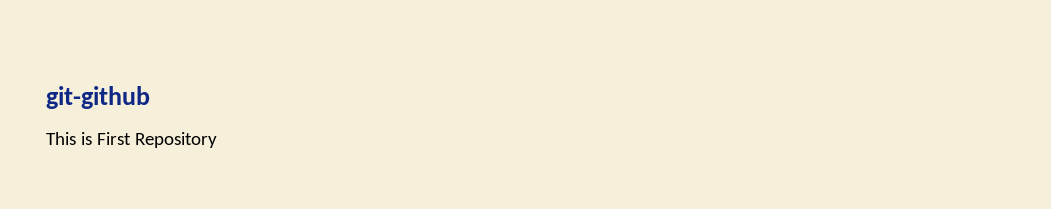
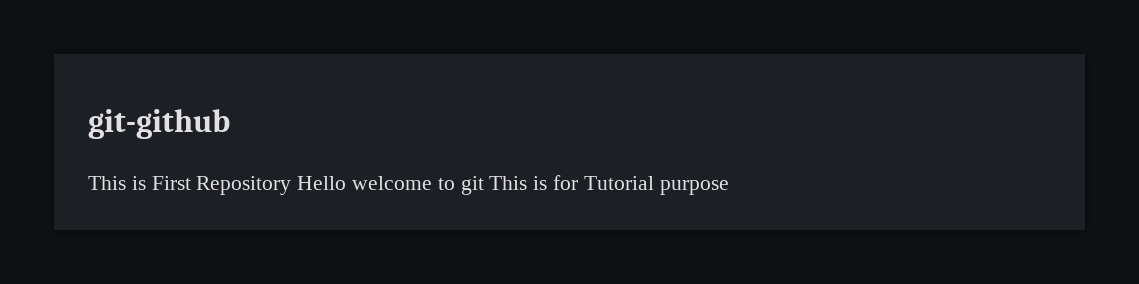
(217, 140) none -> [297,175,729,195] Hello welcome to git This is for Tutorial purpose

